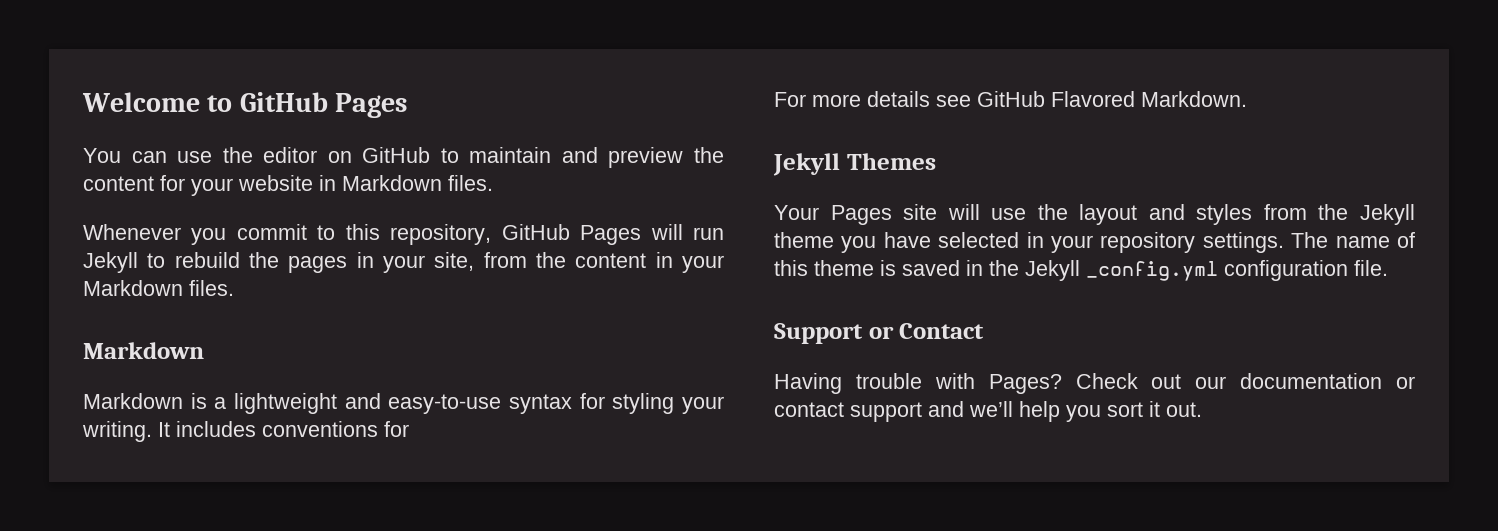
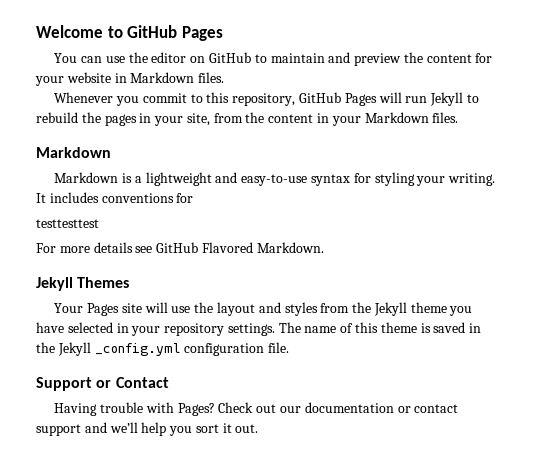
(409, 429) none -> [36,219,99,228] // testtesttest

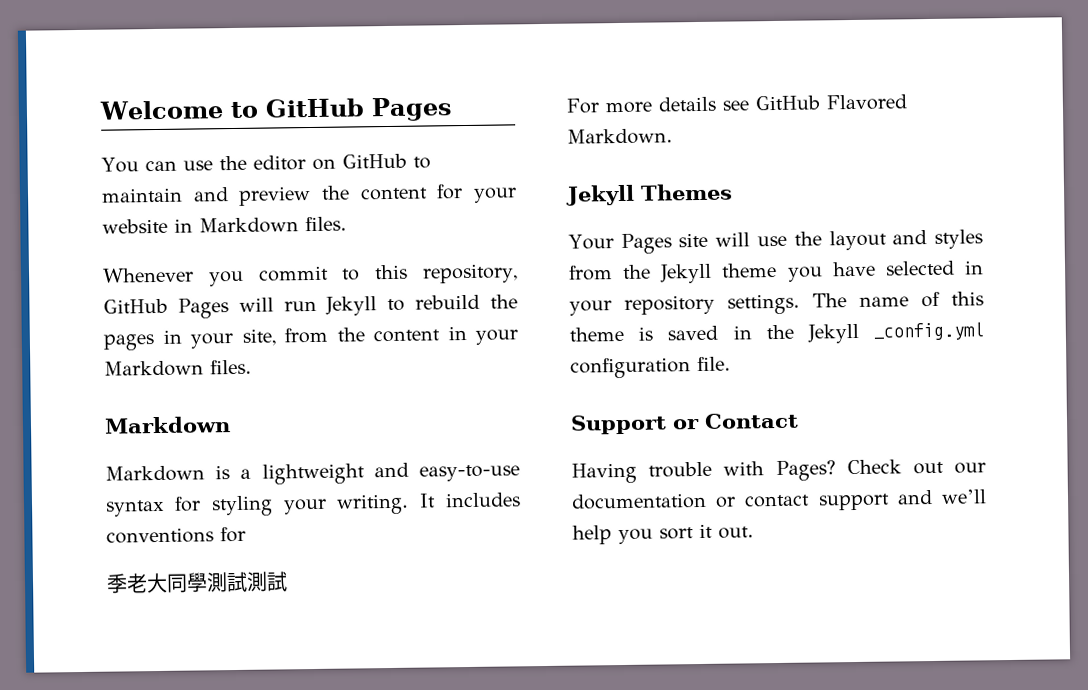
[36,219,99,228] testtesttest -> [106,571,288,594] 季老大同學測試測試

